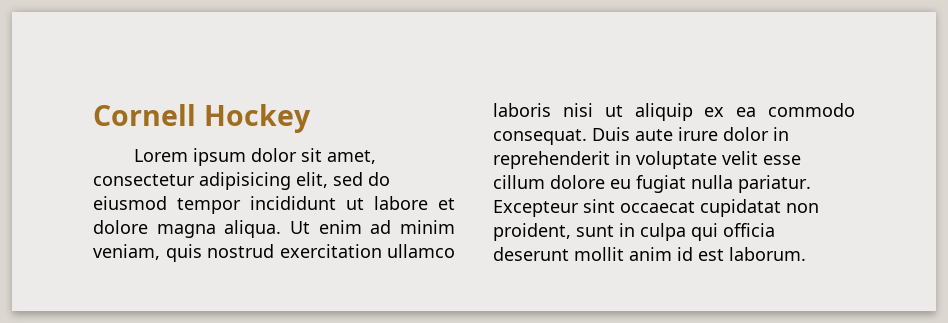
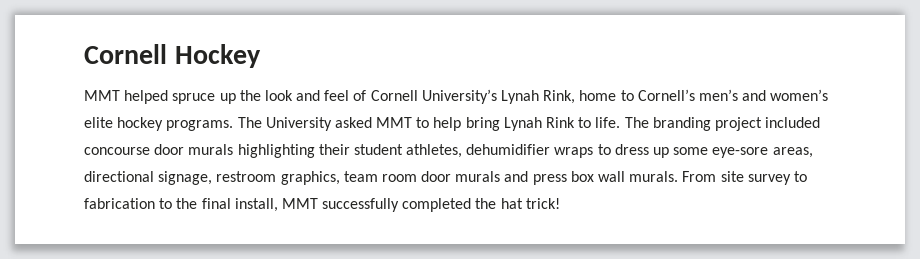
[133,148,376,166] [93,172,390,190] [93,196,455,214] [93,220,455,238] [93,244,455,262] [493,103,855,121] [493,127,789,145] [493,151,801,169] [493,175,811,193] [493,199,819,217] [493,223,775,241] [493,247,806,261] Lorem ipsum dolor sit amet, consectetur adipisicing elit, sed do eiusmod tempor incididunt ut labore et dolore magna aliqua. Ut enim ad minim veniam, quis nostrud exercitation ullamco laboris nisi ut aliquip ex ea commodo consequat. Duis aute irure dolor in reprehenderit in voluptate velit esse cillum dolore eu fugiat nulla pariatur. Excepteur sint occaecat cupidatat non proident, sunt in culpa qui officia deserunt mollit anim id est laborum. -> [84,89,829,104] [84,117,821,131] [84,144,813,158] [84,171,807,185] [84,198,560,212] MMT helped spruce up the look and feel of Cornell University’s Lynah Rink, home to Cornell’s men’s and women’s elite hockey programs. The University asked MMT to help bring Lynah Rink to life. The branding project included concourse door murals highlighting their student athletes, dehumidifier wraps to dress up some eye-sore areas, directional signage, restroom graphics, team room door murals and press box wall murals. From site survey to fabrication to the final install, MMT successfully completed the hat trick!

